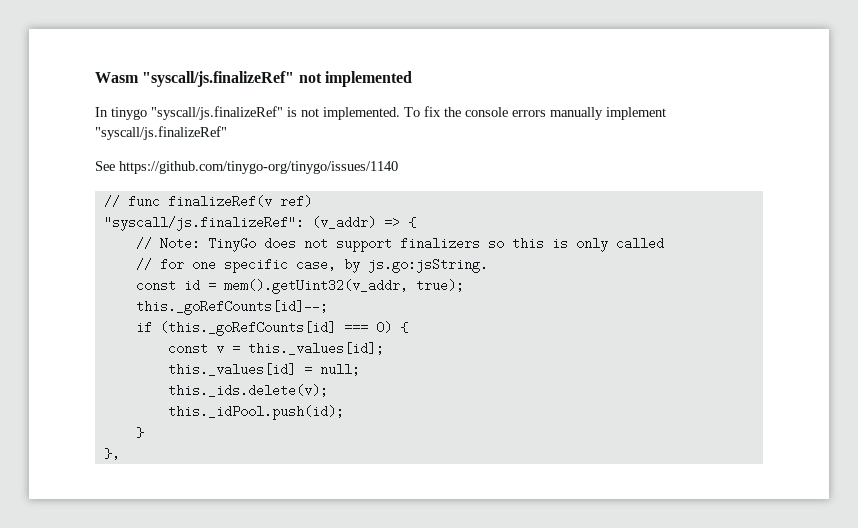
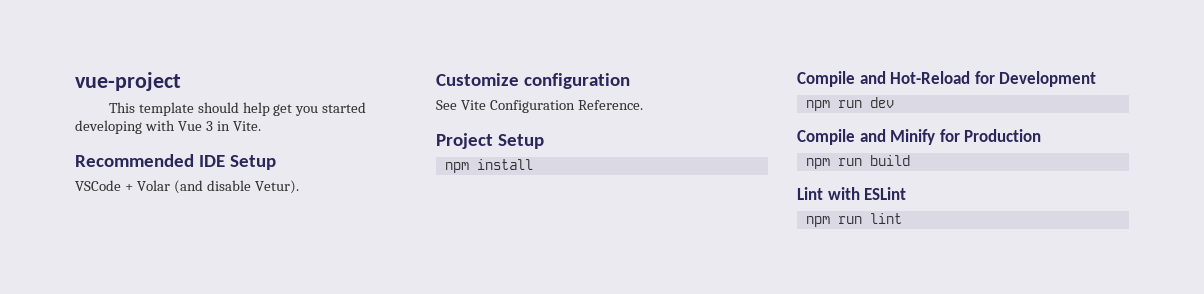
[95,71,412,87] [95,106,666,120] [95,126,227,140] [95,161,398,174] [103,195,312,208] [103,216,416,231] [135,237,664,252] [135,258,488,273] [135,279,464,294] [135,300,328,315] [135,321,408,336] [167,342,384,355] [167,363,360,376] [167,384,328,397] [167,405,344,420] [135,427,144,438] [103,447,120,460] Wasm "syscall/js.finalizeRef" not implemented // In tinygo "syscall/js.finalizeRef" is not implemented. To fix the console errors manually implement "syscall/js.finalizeRef" // See https://github.com/tinygo-org/tinygo/issues/1140 // // func finalizeRef(v ref) // "syscall/js.finalizeRef": (v_addr) => { // // Note: TinyGo does not support finalizers so this is only called // // for one specific case, by js.go:jsString. // const id = mem().getUint32(v_addr, true); // this._goRefCounts[id]--; // if (this._goRefCounts[id] === 0) { // const v = this._values[id]; // this._values[id] = null; // this._ids.delete(v); // this._idPool.push(id); // } // }, -> [75,72,181,91] [108,102,367,116] [75,120,261,134] [75,154,277,170] [75,180,299,194] [436,73,631,89] [436,100,643,113] [436,133,545,149] [444,159,533,173] [797,71,1097,87] [805,97,894,111] [797,129,1042,145] [805,155,910,169] [797,187,907,200] [805,213,902,227] vue-project // This template should help get you started developing with Vue 3 in Vite. // Recommended IDE Setup // VSCode + Volar (and disable Vetur). // Customize configuration // See Vite Configuration Reference. // Project Setup // npm install // Compile and Hot-Reload for Development // npm run dev // Compile and Minify for Production // npm run build // Lint with ESLint // npm run lint

